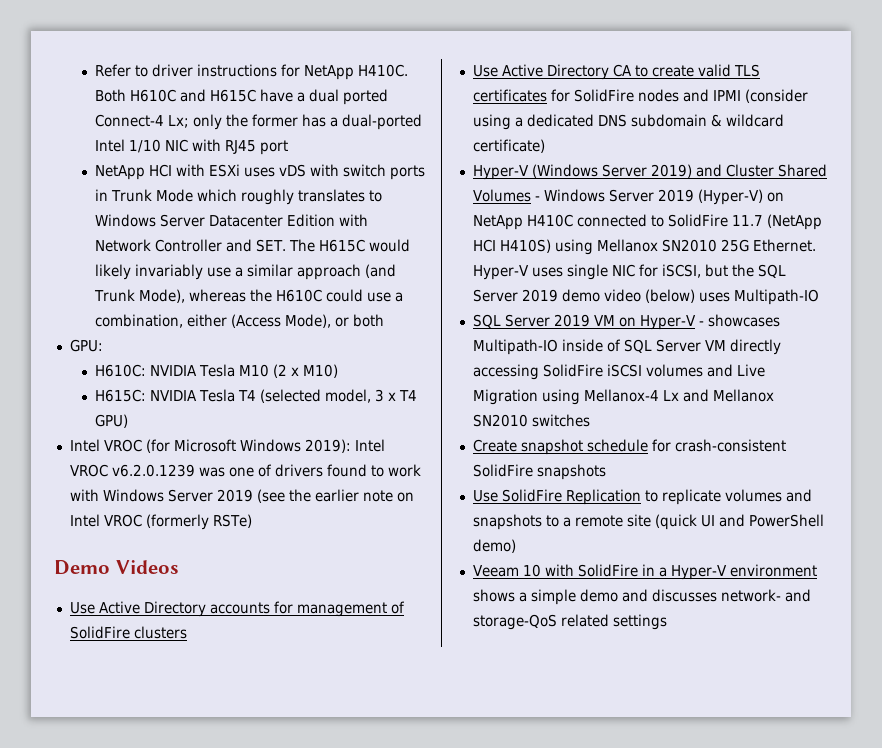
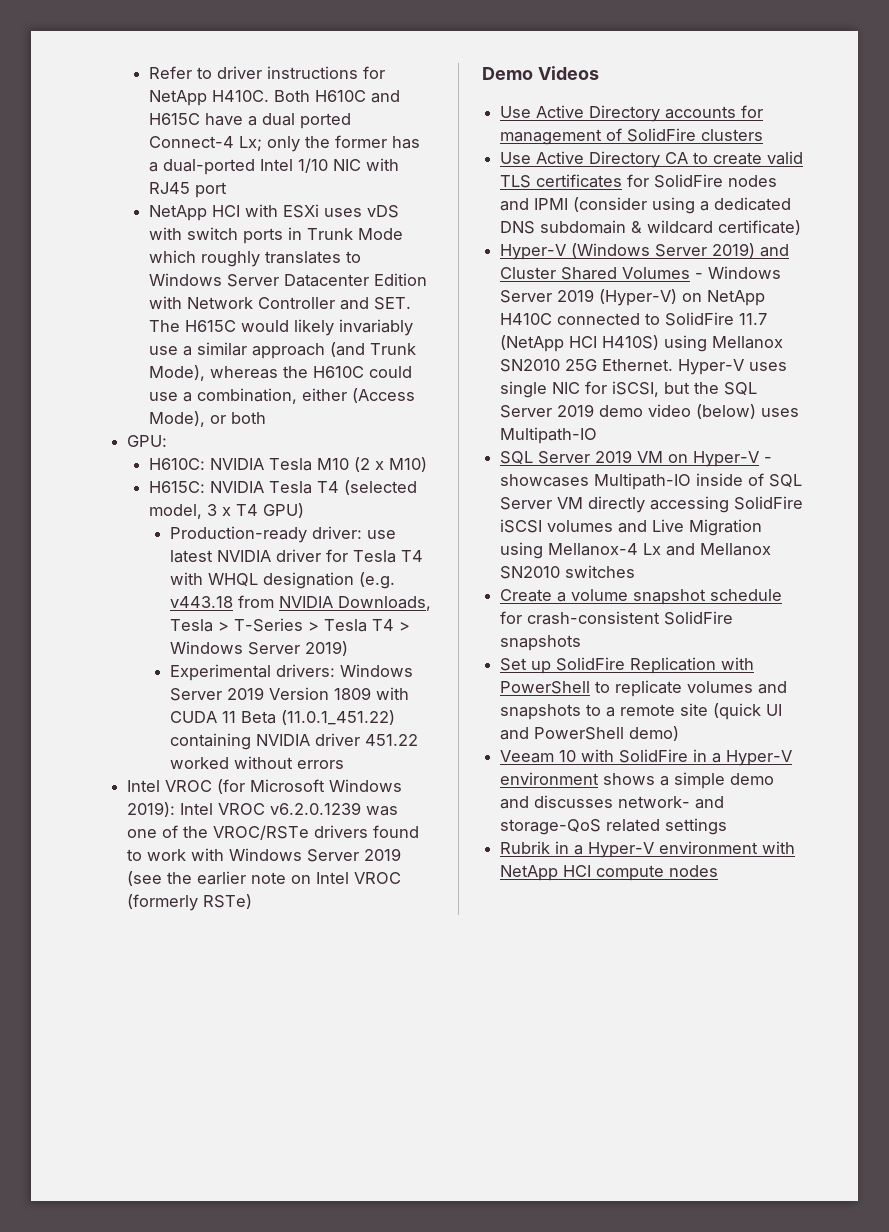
(128, 421) none -> [170,526,397,543] [170,549,424,563] [170,572,396,589] [170,595,432,611] [170,618,411,632] [170,641,349,656] [170,664,414,681] [170,687,410,701] [170,710,396,725] [170,733,419,750] [170,756,345,769] // Production-ready driver: use latest NVIDIA driver for Tesla T4 with WHQL designation (e.g. v443.18 from NVIDIA Downloads, Tesla > T-Series > Tesla T4 > Windows Server 2019) // Experimental drivers: Windows Server 2019 Version 1809 with CUDA 11 Beta (11.0.1_451.22) containing NVIDIA driver 451.22 worked without errors
(272, 470) none -> [183,825,310,840] the VROC/RSTe
(517, 445) none -> [557,589,629,602] a volume
[472,489,641,505] Use SolidFire Replication -> [500,657,755,674] [500,681,591,694] Set up SolidFire Replication with PowerShell
(667, 622) none -> [500,841,796,858] [500,865,719,881] // Rubrik in a Hyper-V environment with NetApp HCI compute nodes

